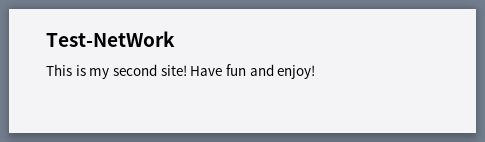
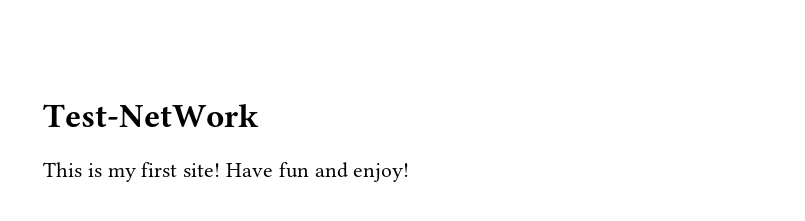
[112,64,157,76] second -> [141,162,178,177] first

